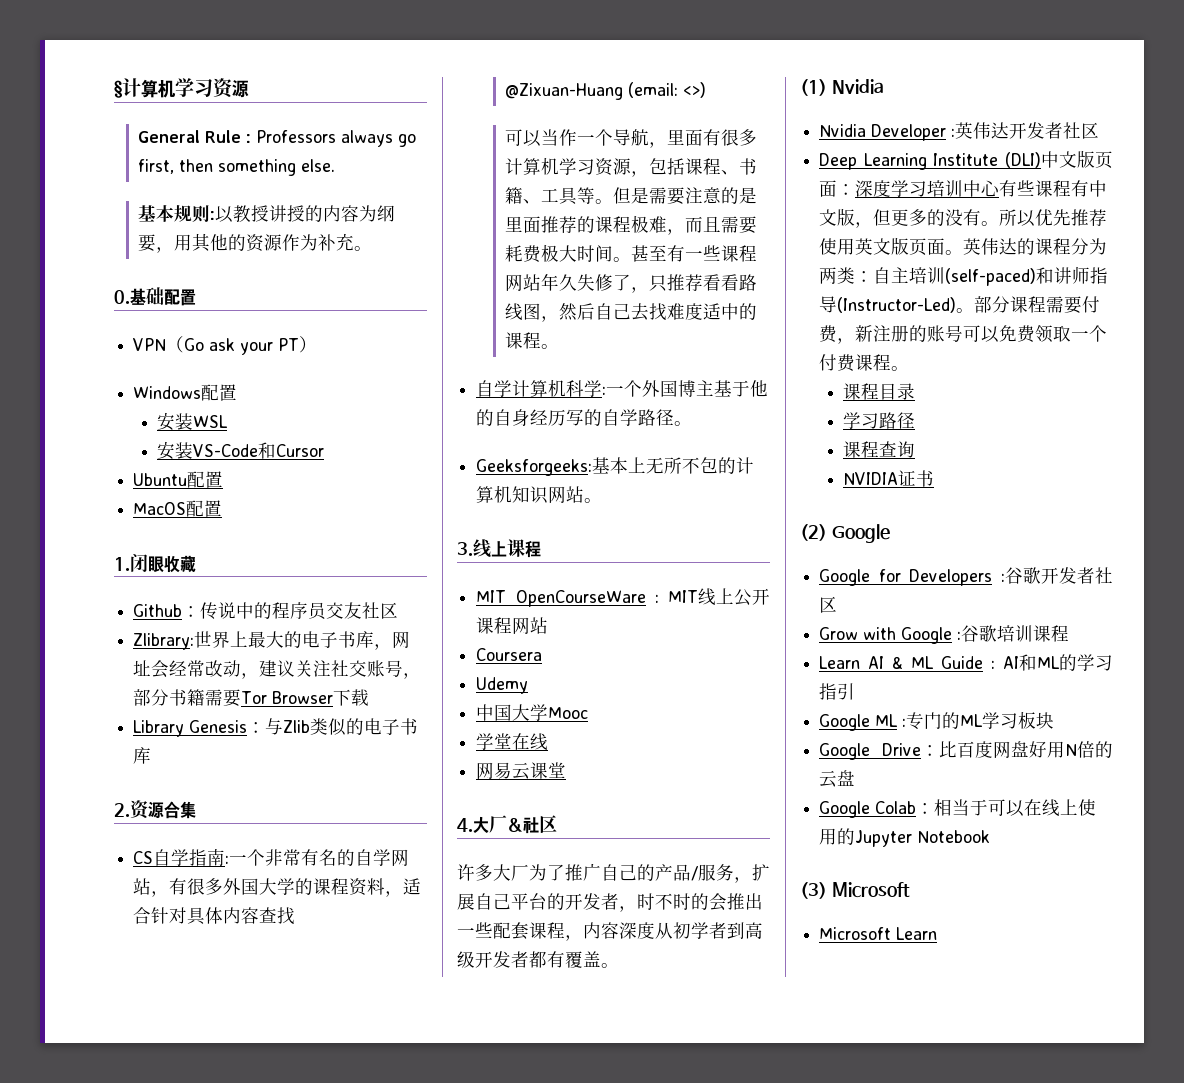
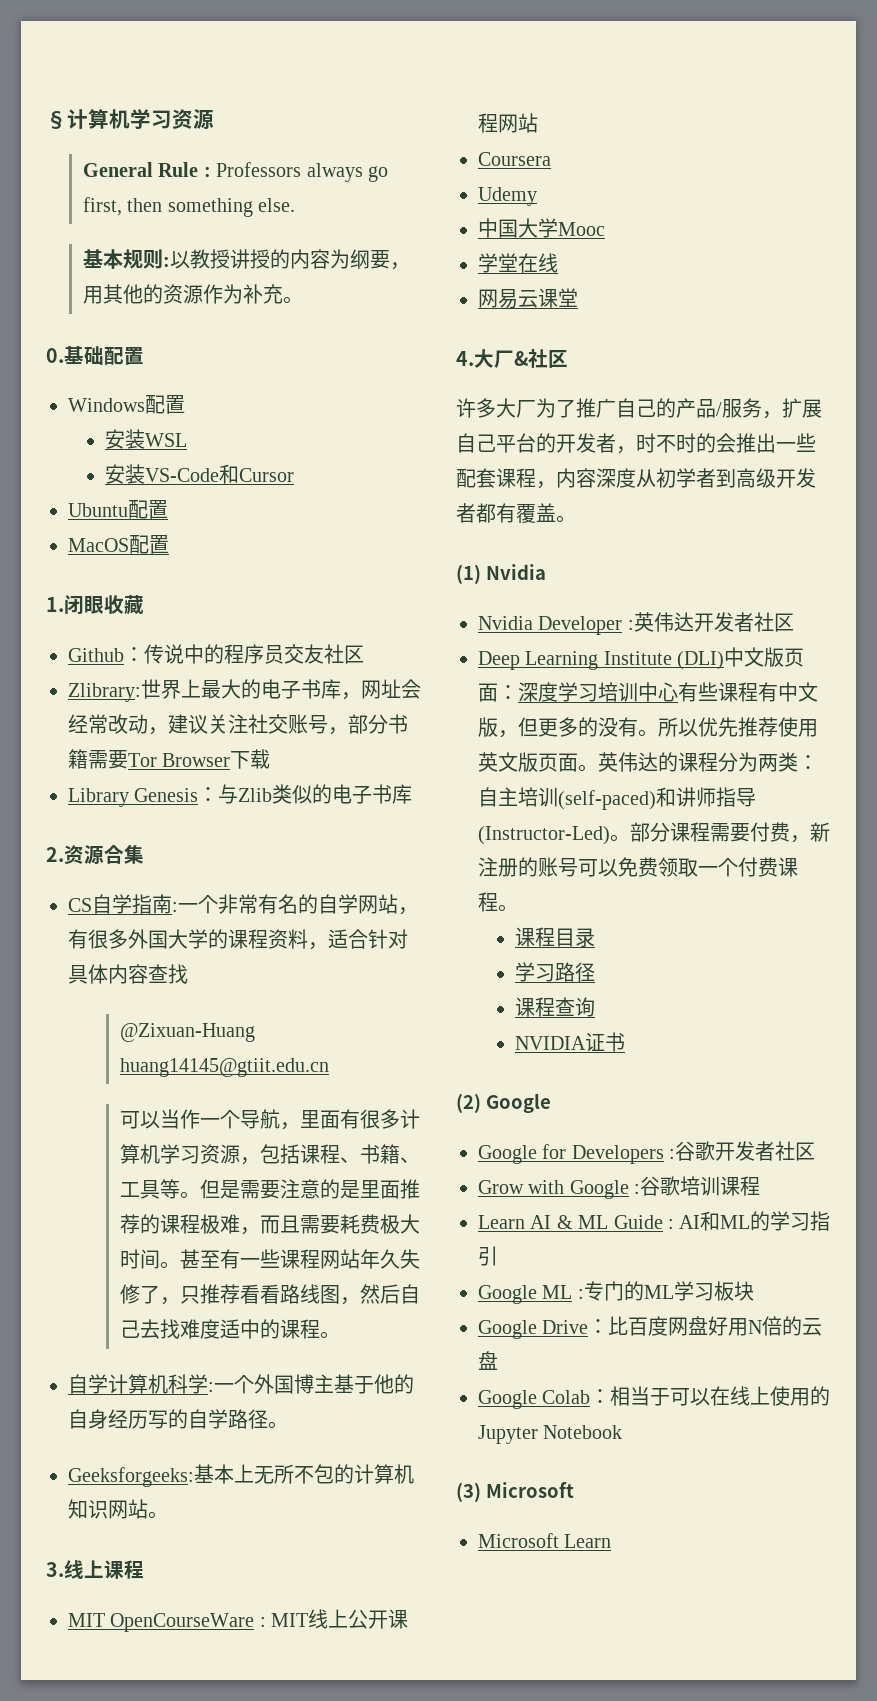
[133,336,318,355] // VPN（Go ask your PT） -> (144, 356) none
[628,82,707,98] (email: <>) -> [119,1058,329,1077] huang14145@gtiit.edu.cn

